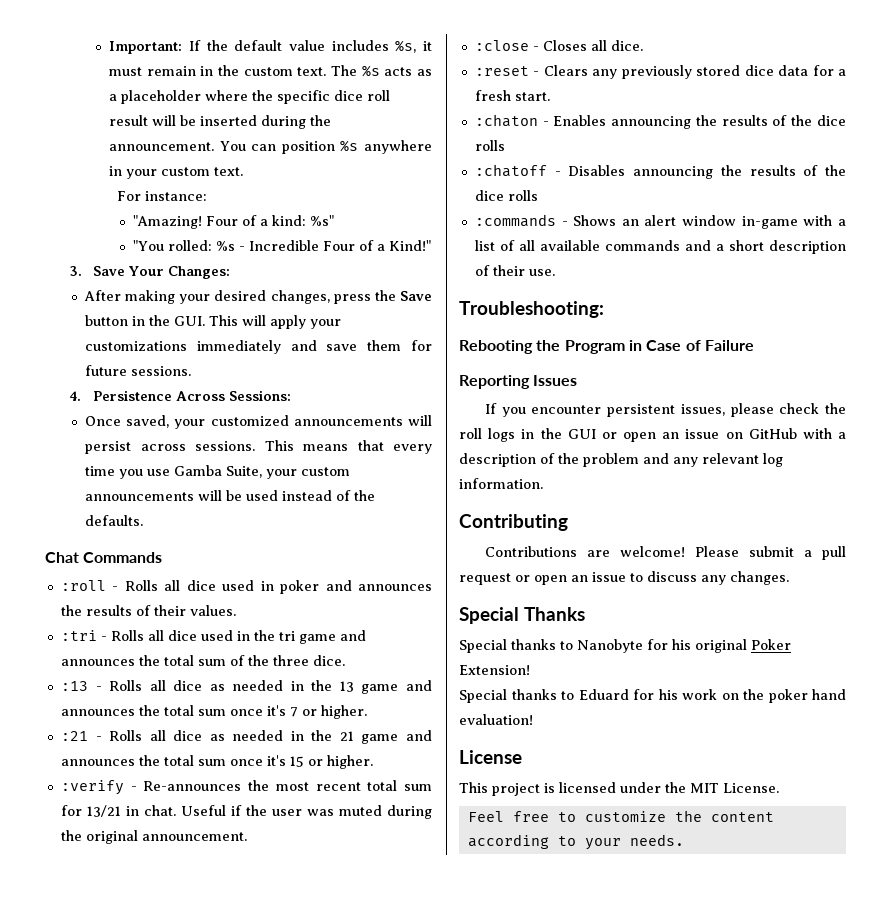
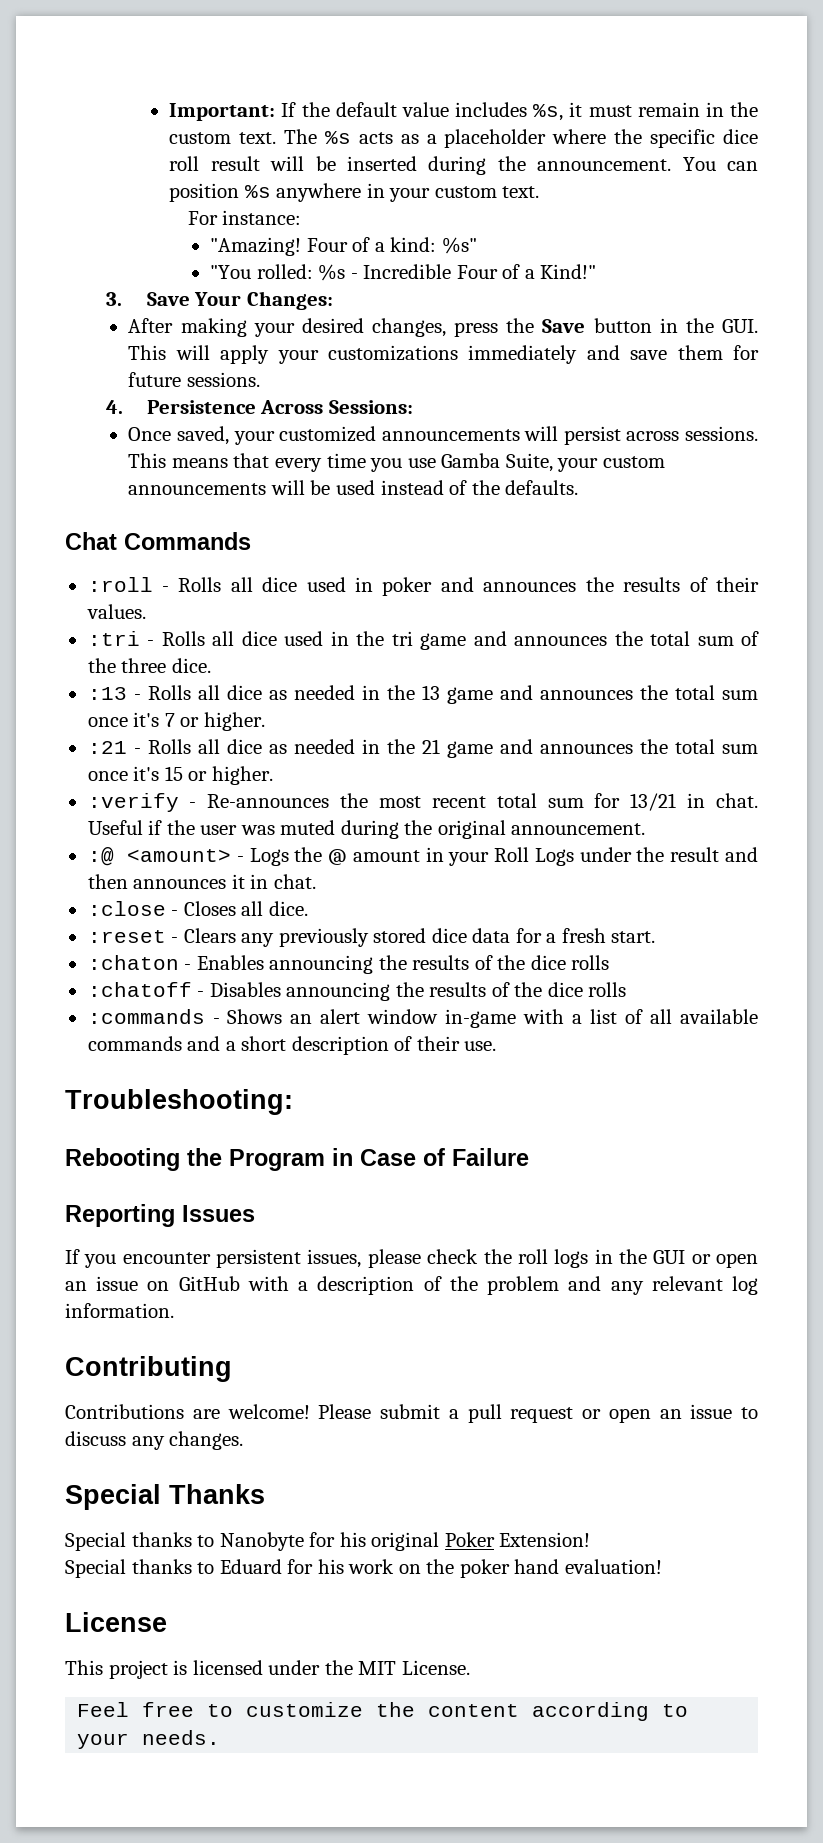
(247, 836) none -> [87,847,759,866] [87,874,316,889] // :@ <amount> - Logs the @ amount in your Roll Logs under the result and then announces it in chat.

